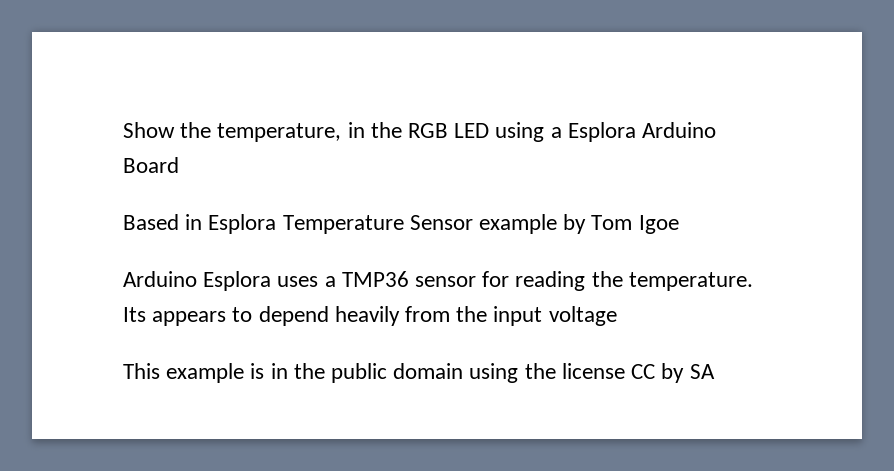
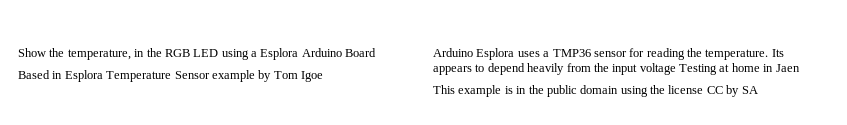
(617, 316) none -> [679,63,800,75] Testing at home in Jaen

